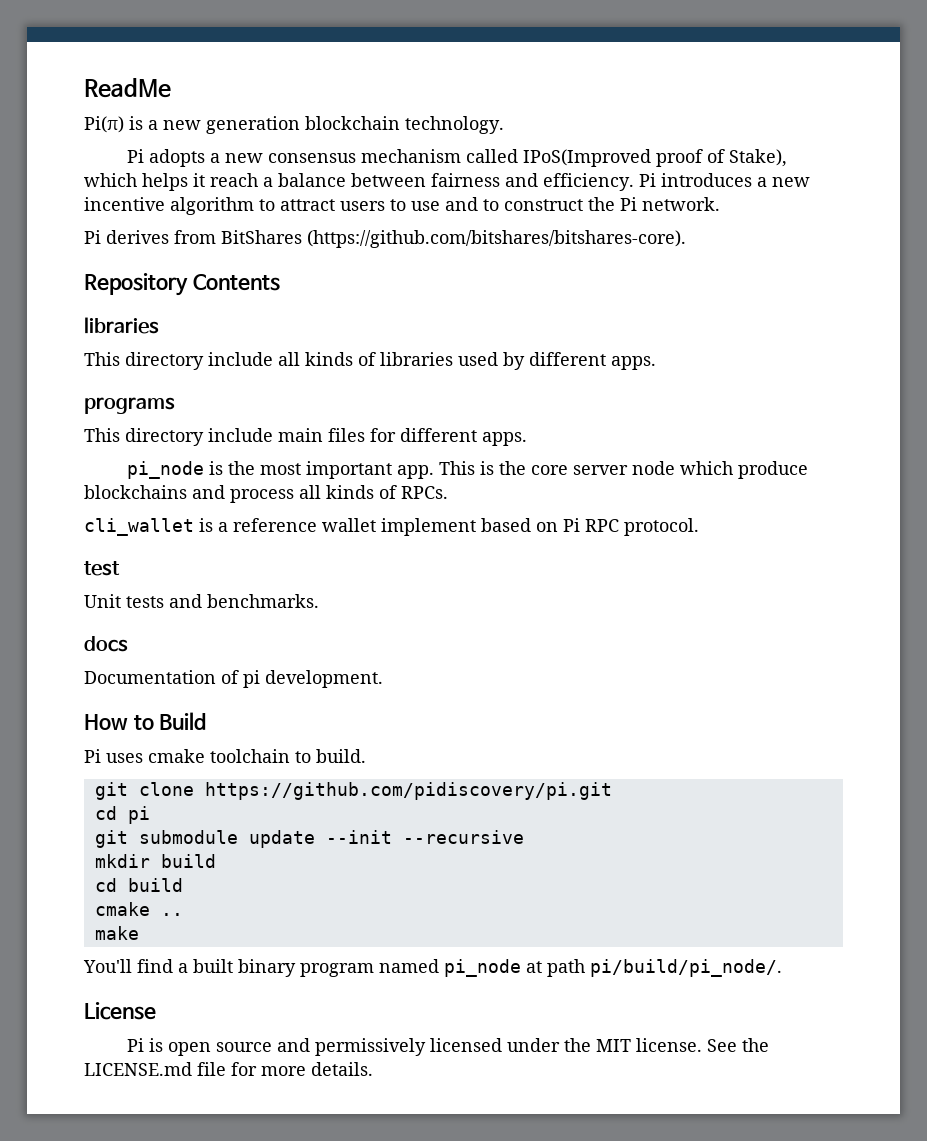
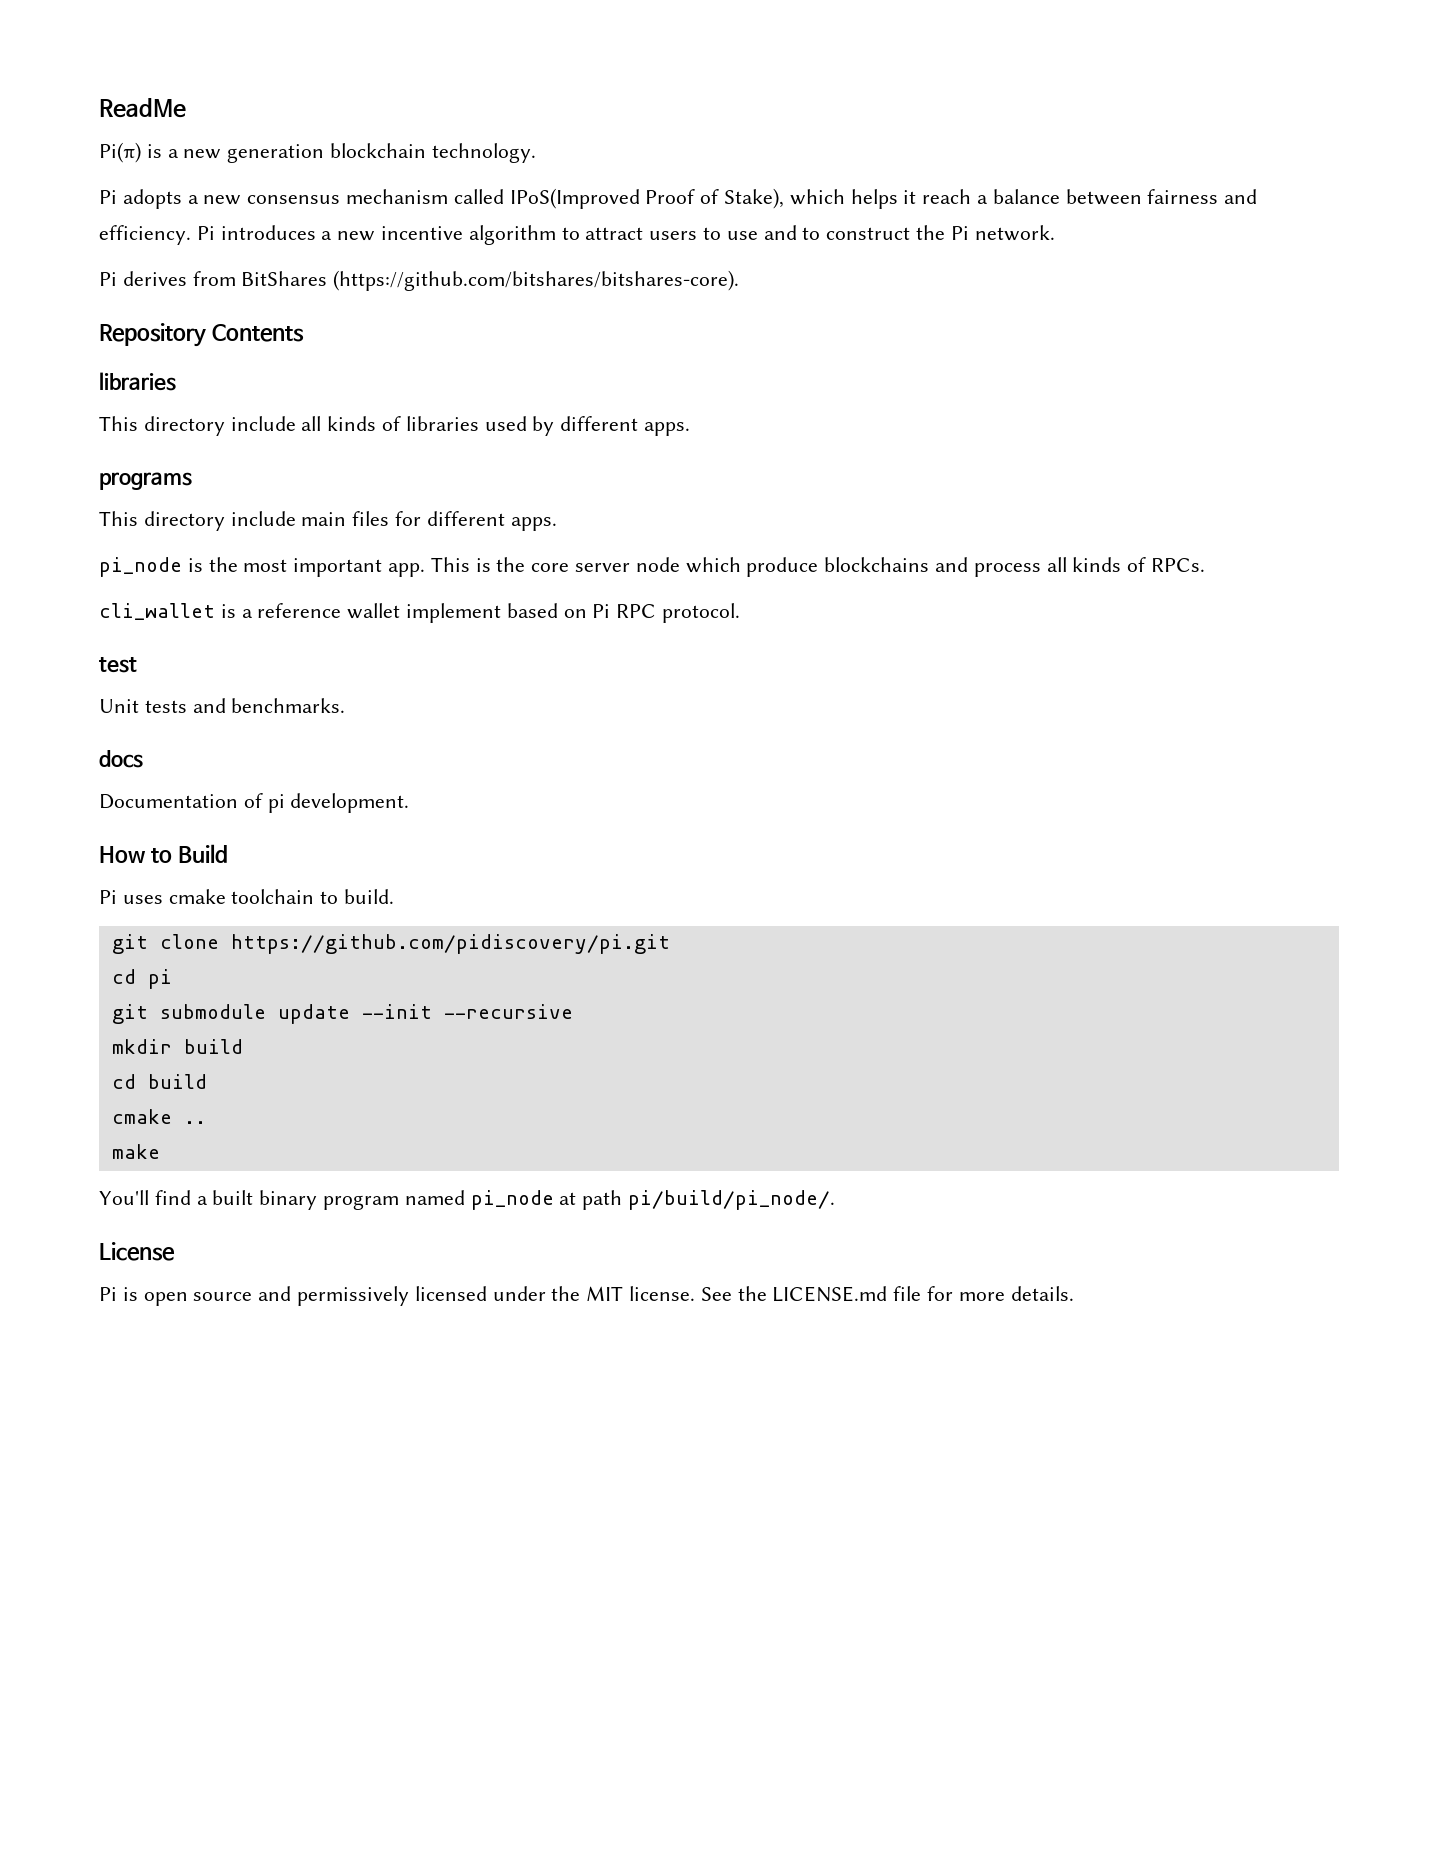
[655,149,703,167] proof -> [645,189,696,204] Proof

